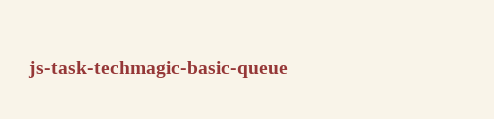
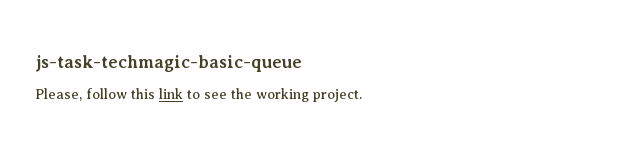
(288, 69) none -> [35,88,362,102] // Please, follow this link to see the working project.

